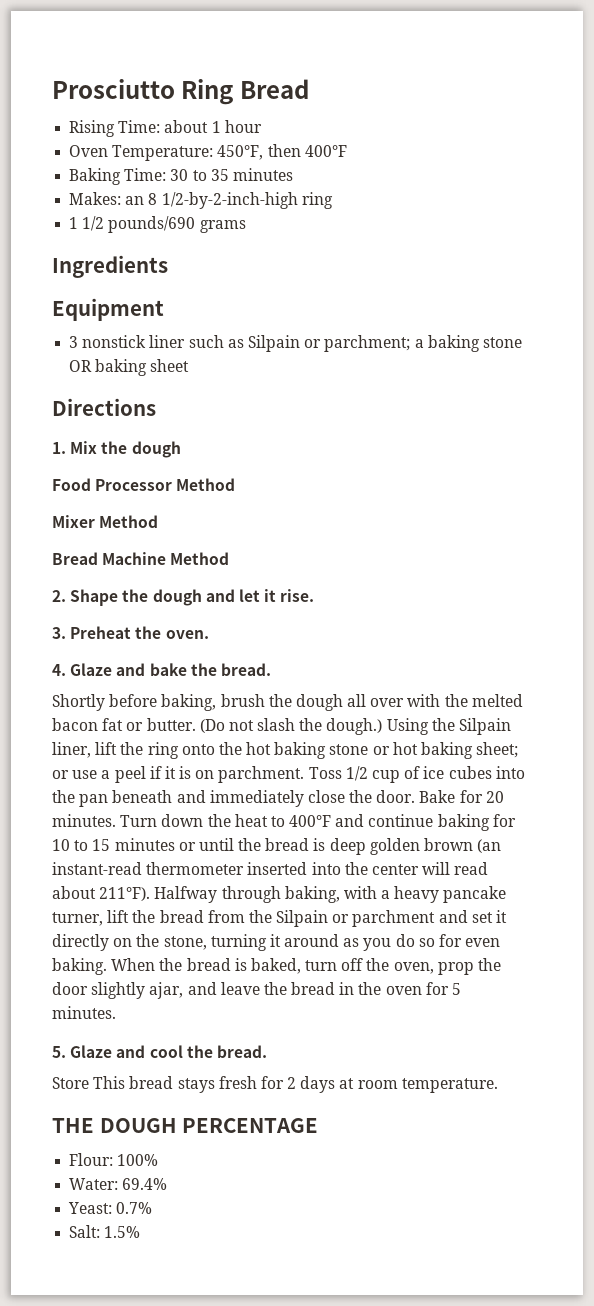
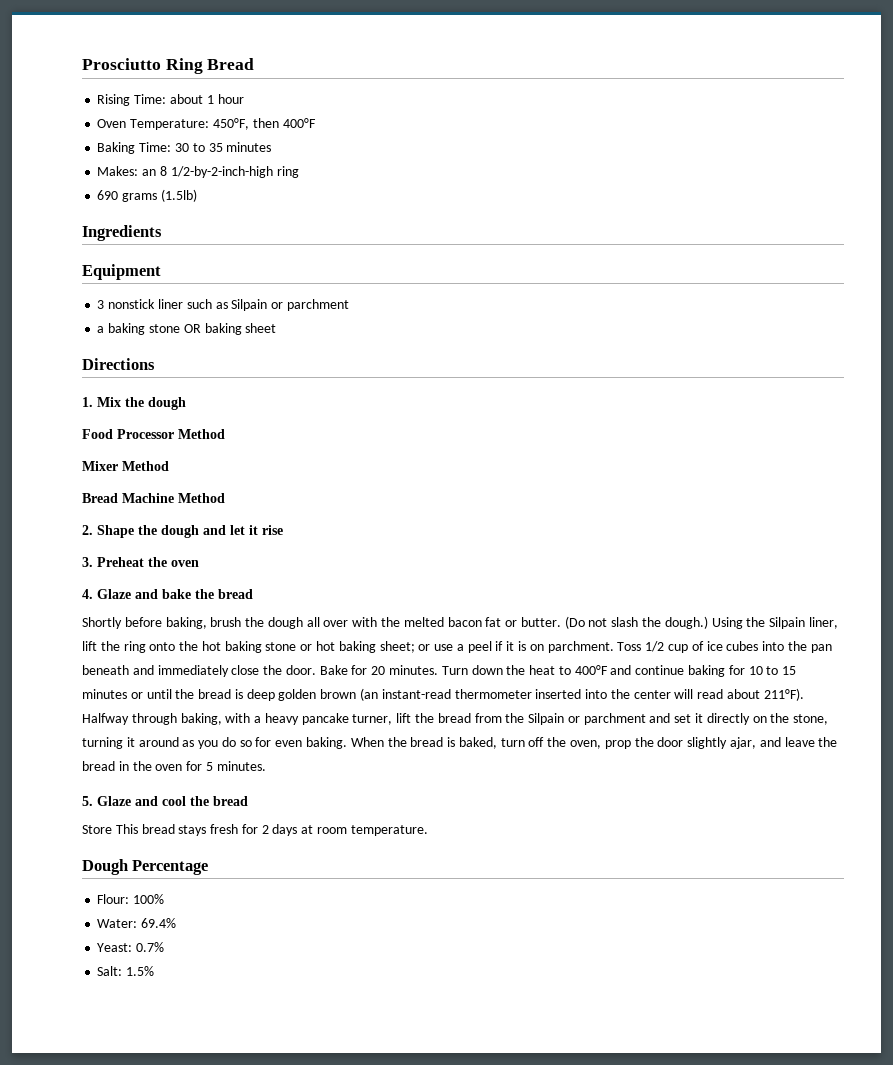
[69,216,196,233] 1 1/2 pounds/690 -> [97,190,119,200] 690
(246, 226) none -> [160,189,197,202] (1.5lb)
[324,335,411,352] parchment; -> [286,299,349,311] parchment //
[280,589,315,602] rise. -> [262,525,283,535] rise
[165,630,209,639] oven. -> [171,560,199,567] oven
[220,663,271,676] bread. -> [218,589,253,599] bread
[216,1045,267,1058] bread. -> [213,796,248,806] bread
[52,1118,319,1133] THE DOUGH PERCENTAGE -> [82,859,209,875] Dough Percentage

